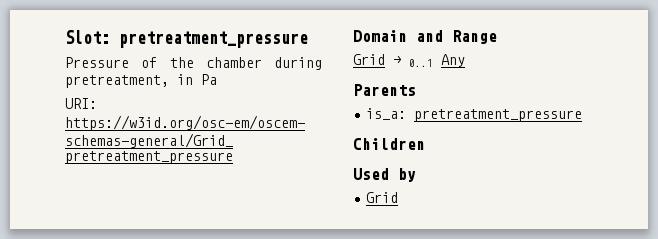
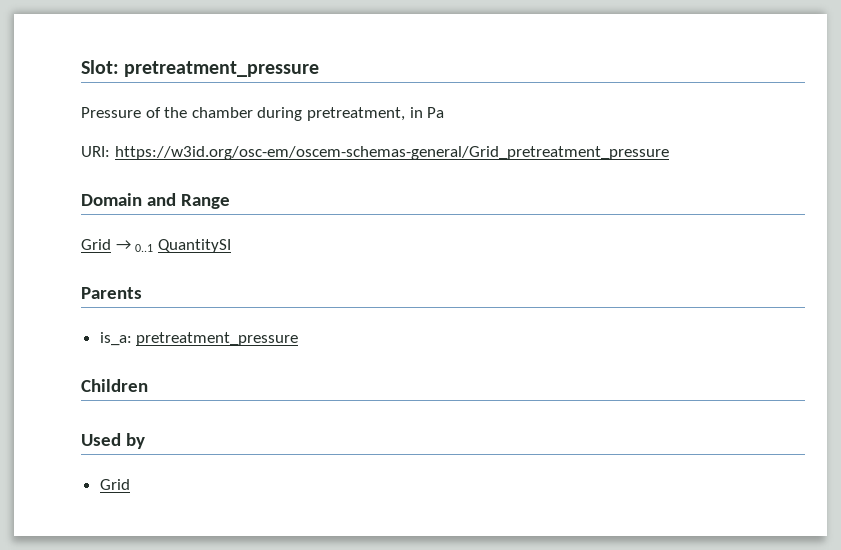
[441,54,465,67] Any -> [157,239,231,253] QuantitySI

